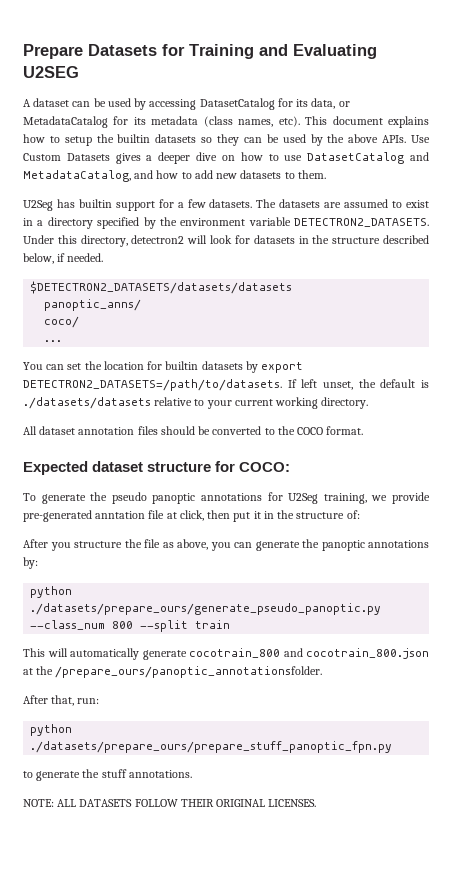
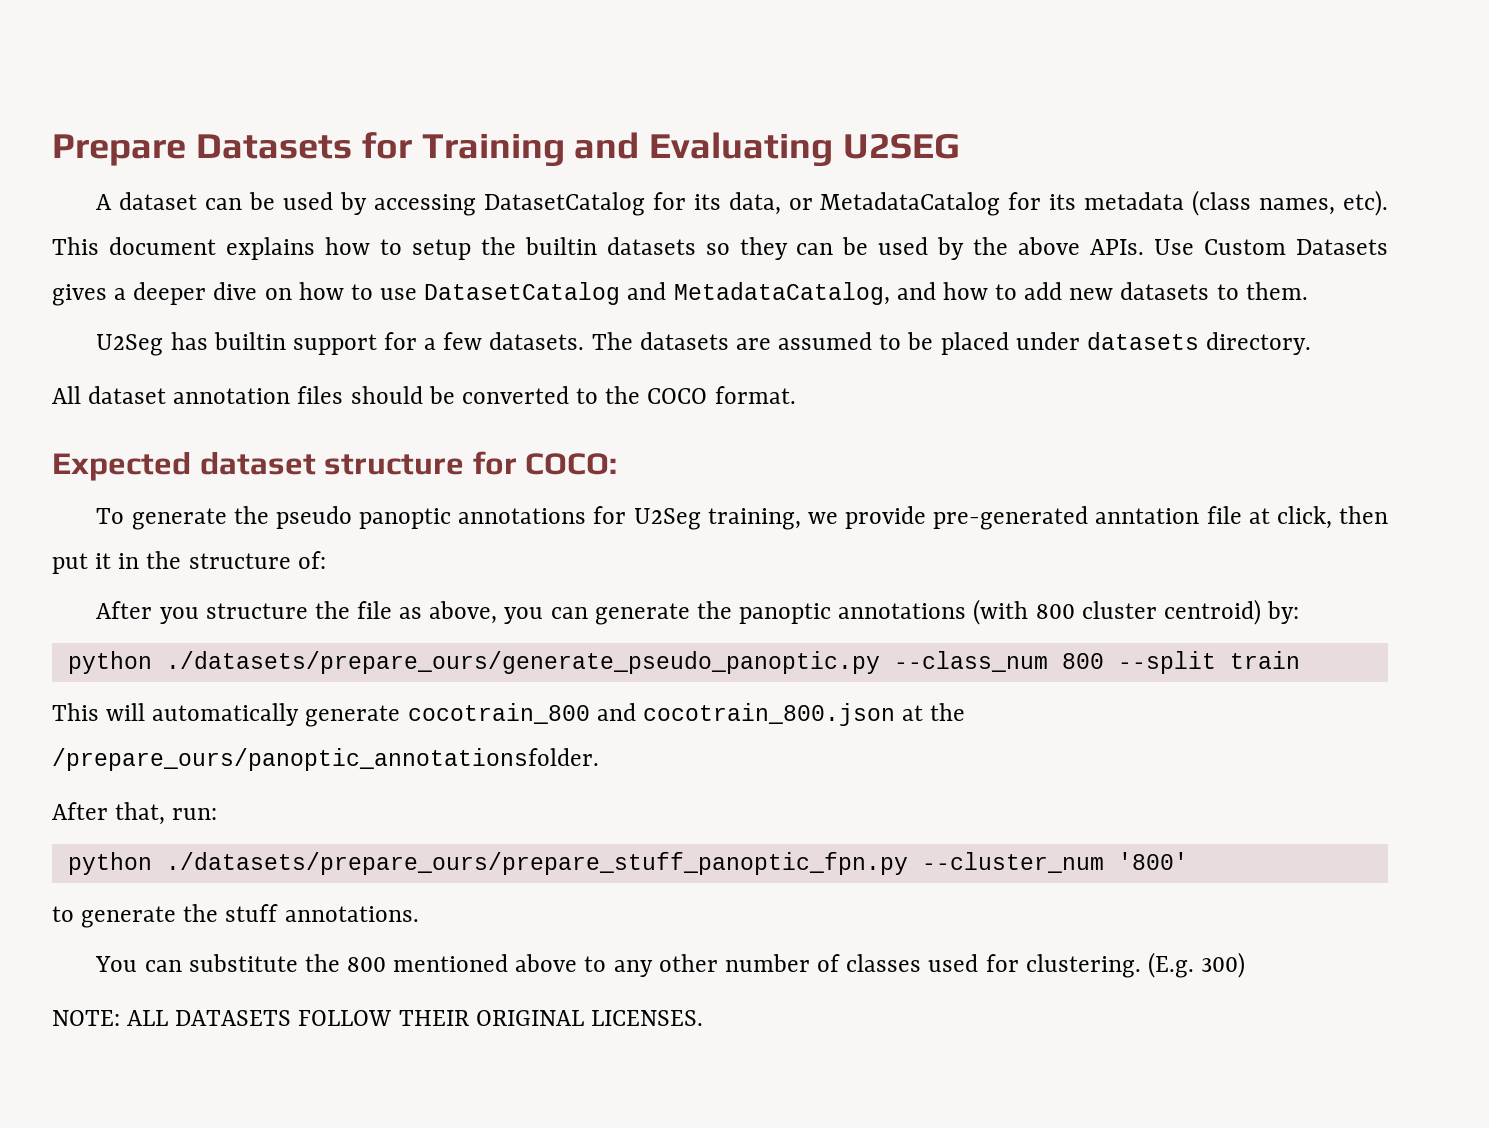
[406,200,429,208] [23,217,429,229] [23,235,429,247] [23,253,104,264] [30,281,293,294] [44,299,142,311] [44,316,80,328] [44,340,63,342] [23,361,304,373] [23,379,430,391] [23,397,319,409] exist in a directory specified by the environment variable DETECTRON2_DATASETS. Under this directory, detectron2 will look for datasets in the structure described below, if needed. // $DETECTRON2_DATASETS/datasets/datasets // panoptic_anns/ // coco/ // ... // You can set the location for builtin datasets by export DETECTRON2_DATASETS=/path/to/datasets. If left unset, the default is ./datasets/datasets relative to your current working -> [907,332,1199,355] be placed under datasets
(429, 544) none -> [973,599,1261,625] (with 800 cluster centroid)
(393, 747) none -> [921,852,1188,873] --cluster_num '800'
(192, 774) none -> [95,952,1246,978] // You can substitute the 800 mentioned above to any other number of classes used for clustering. (E.g. 300)

